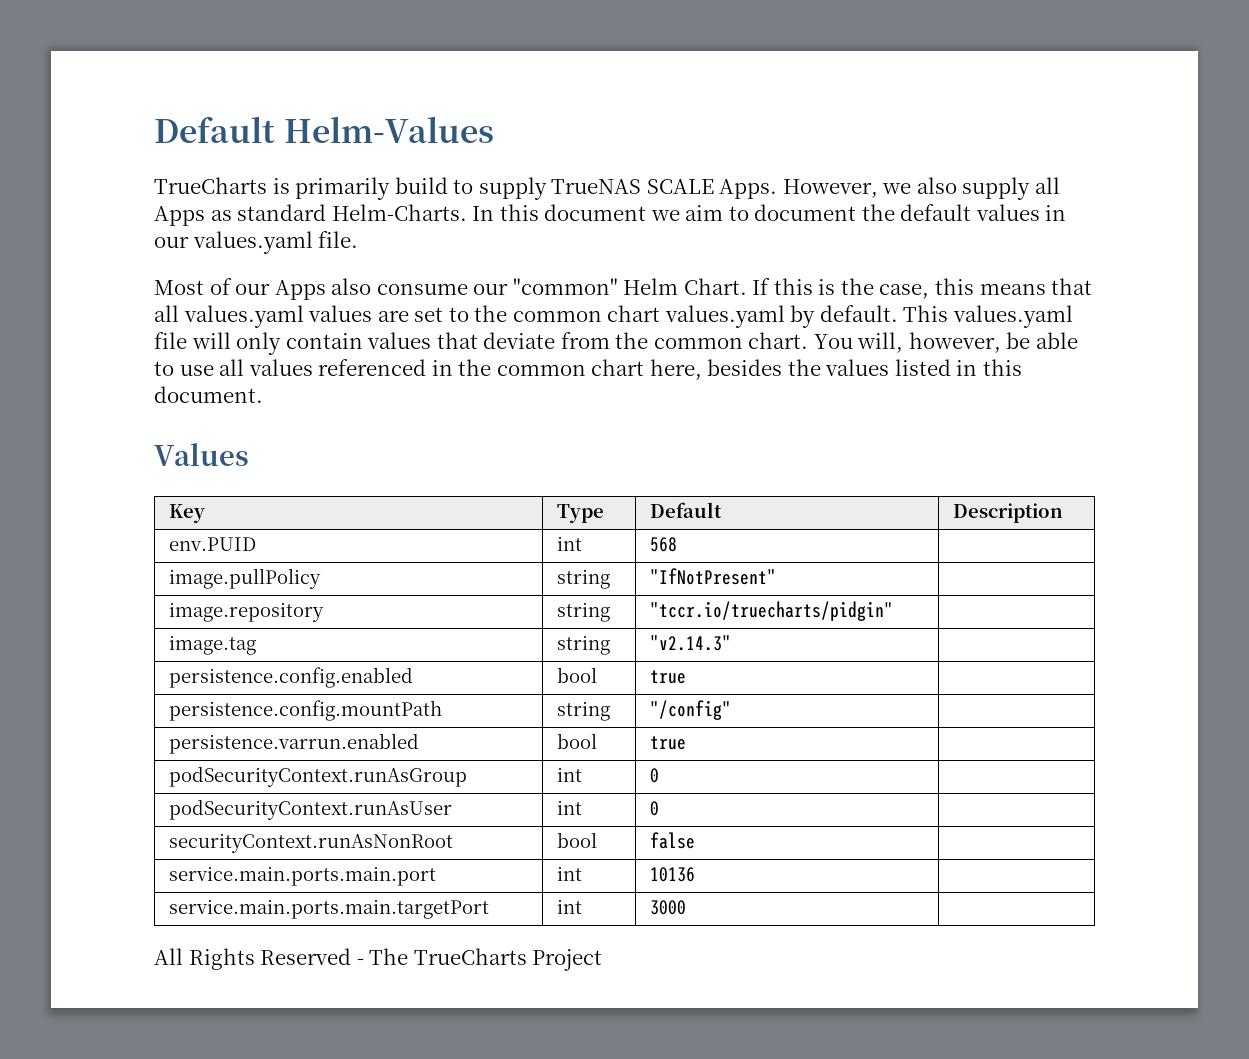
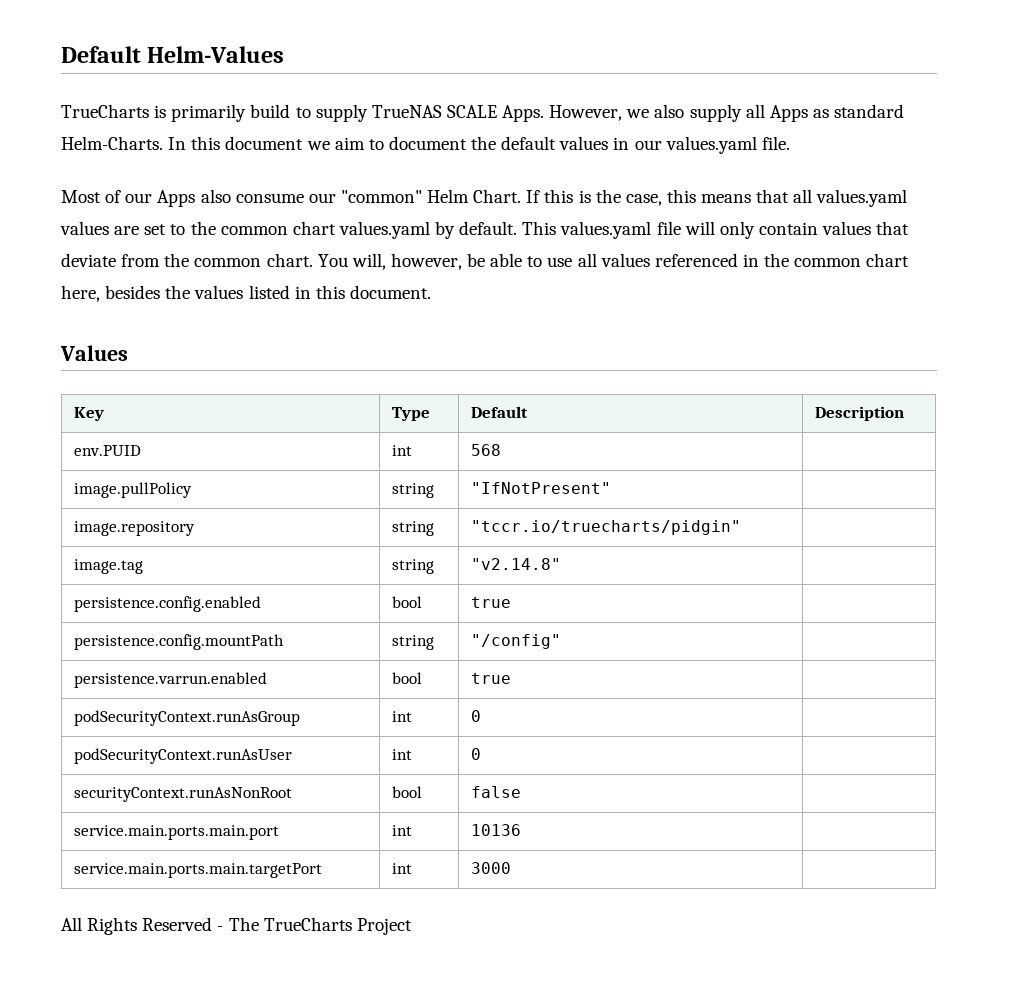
[649,635,731,651] "v2.14.3" -> [470,558,561,570] "v2.14.8"

